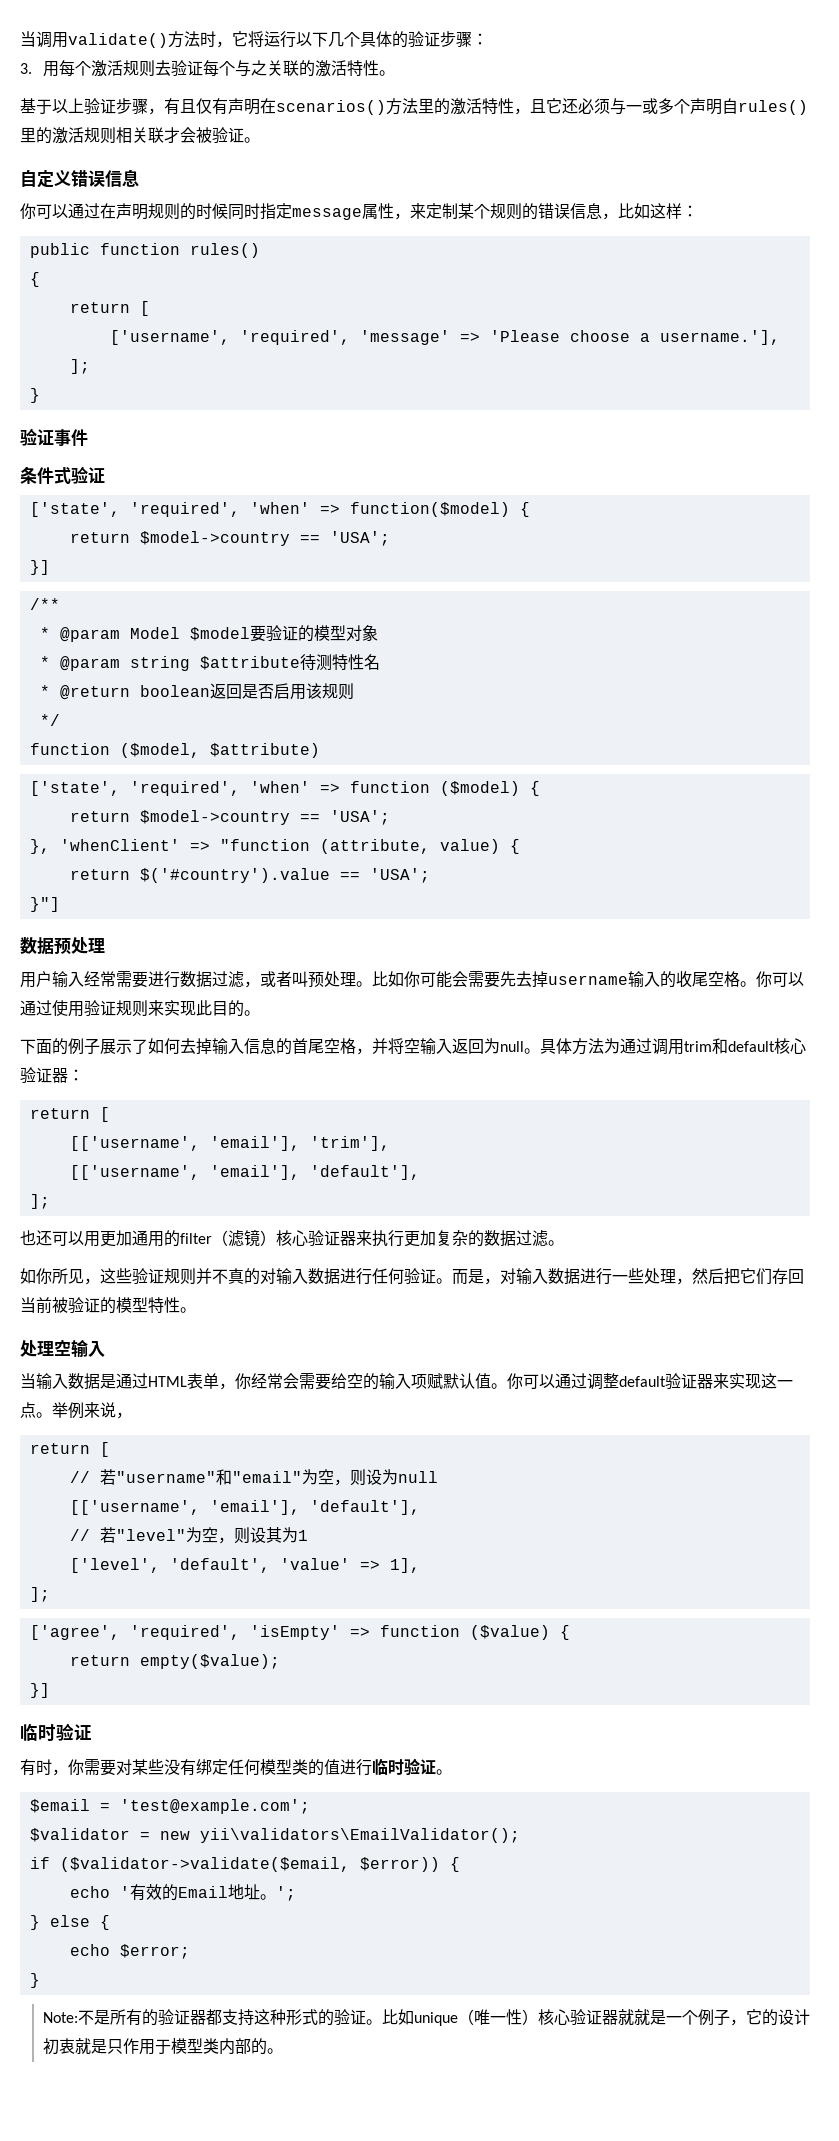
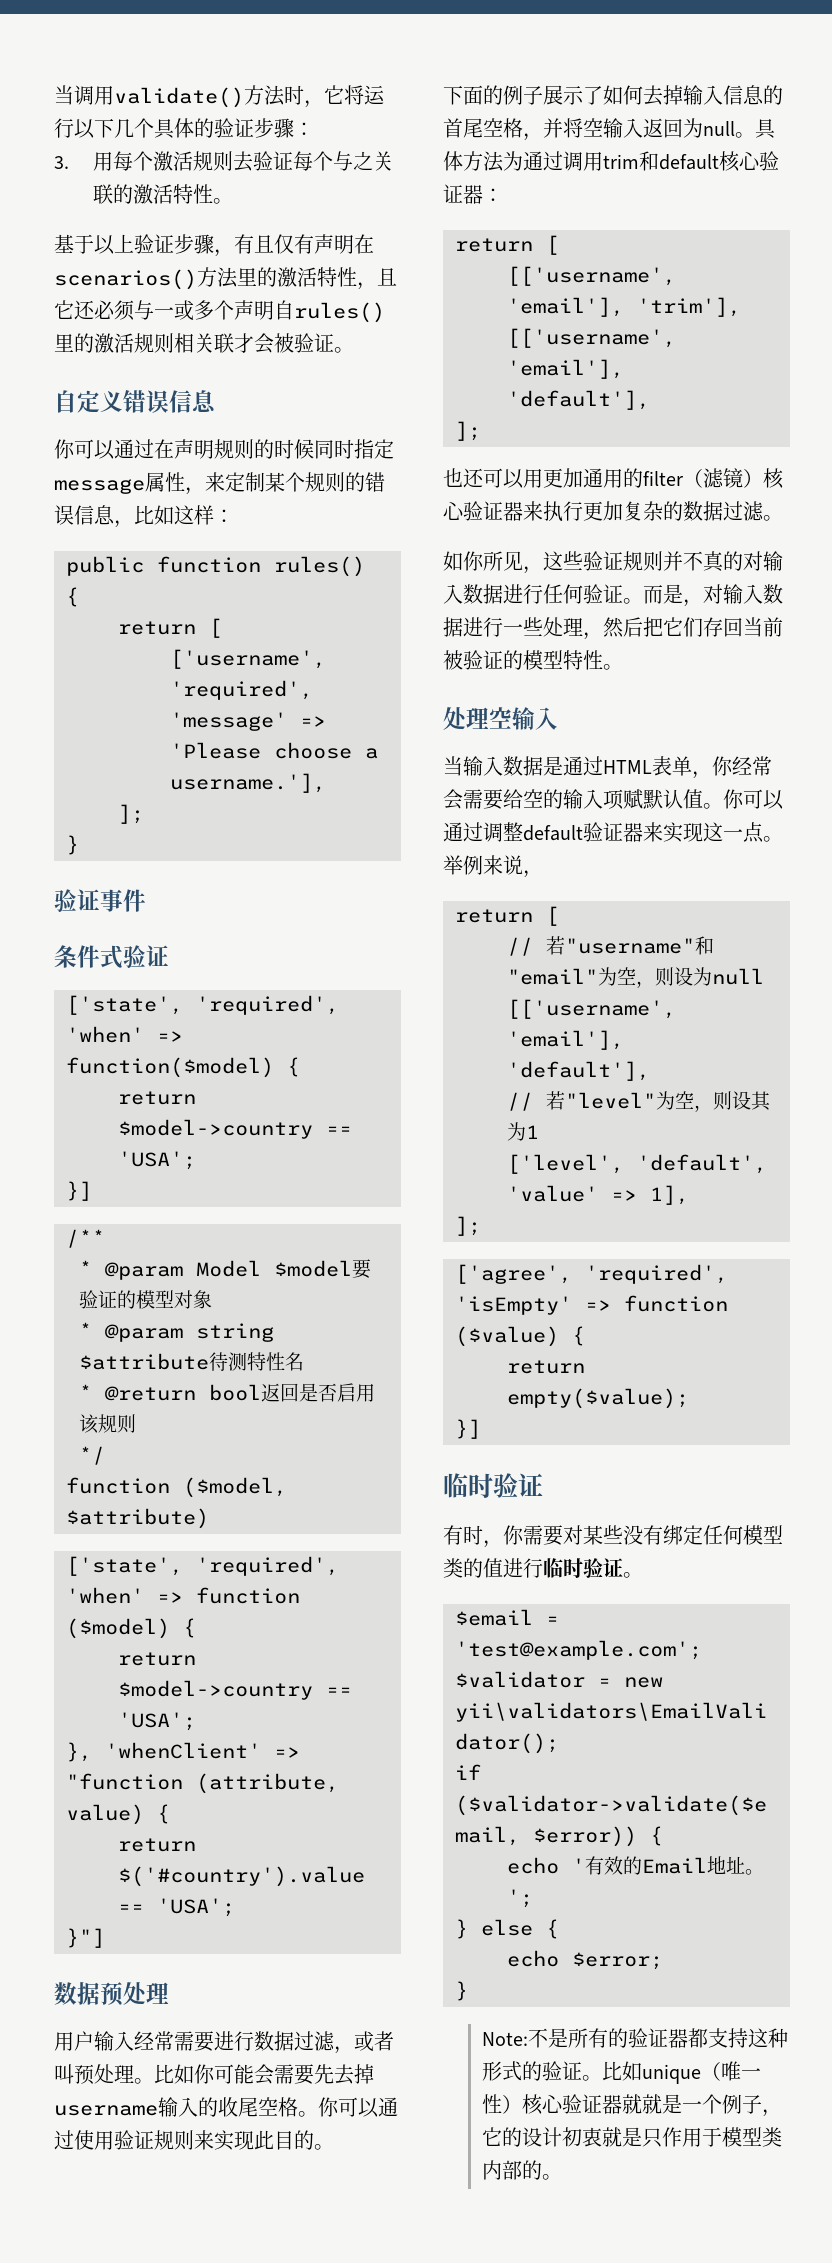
[139,685,210,697] boolean -> [209,1384,261,1401] bool

